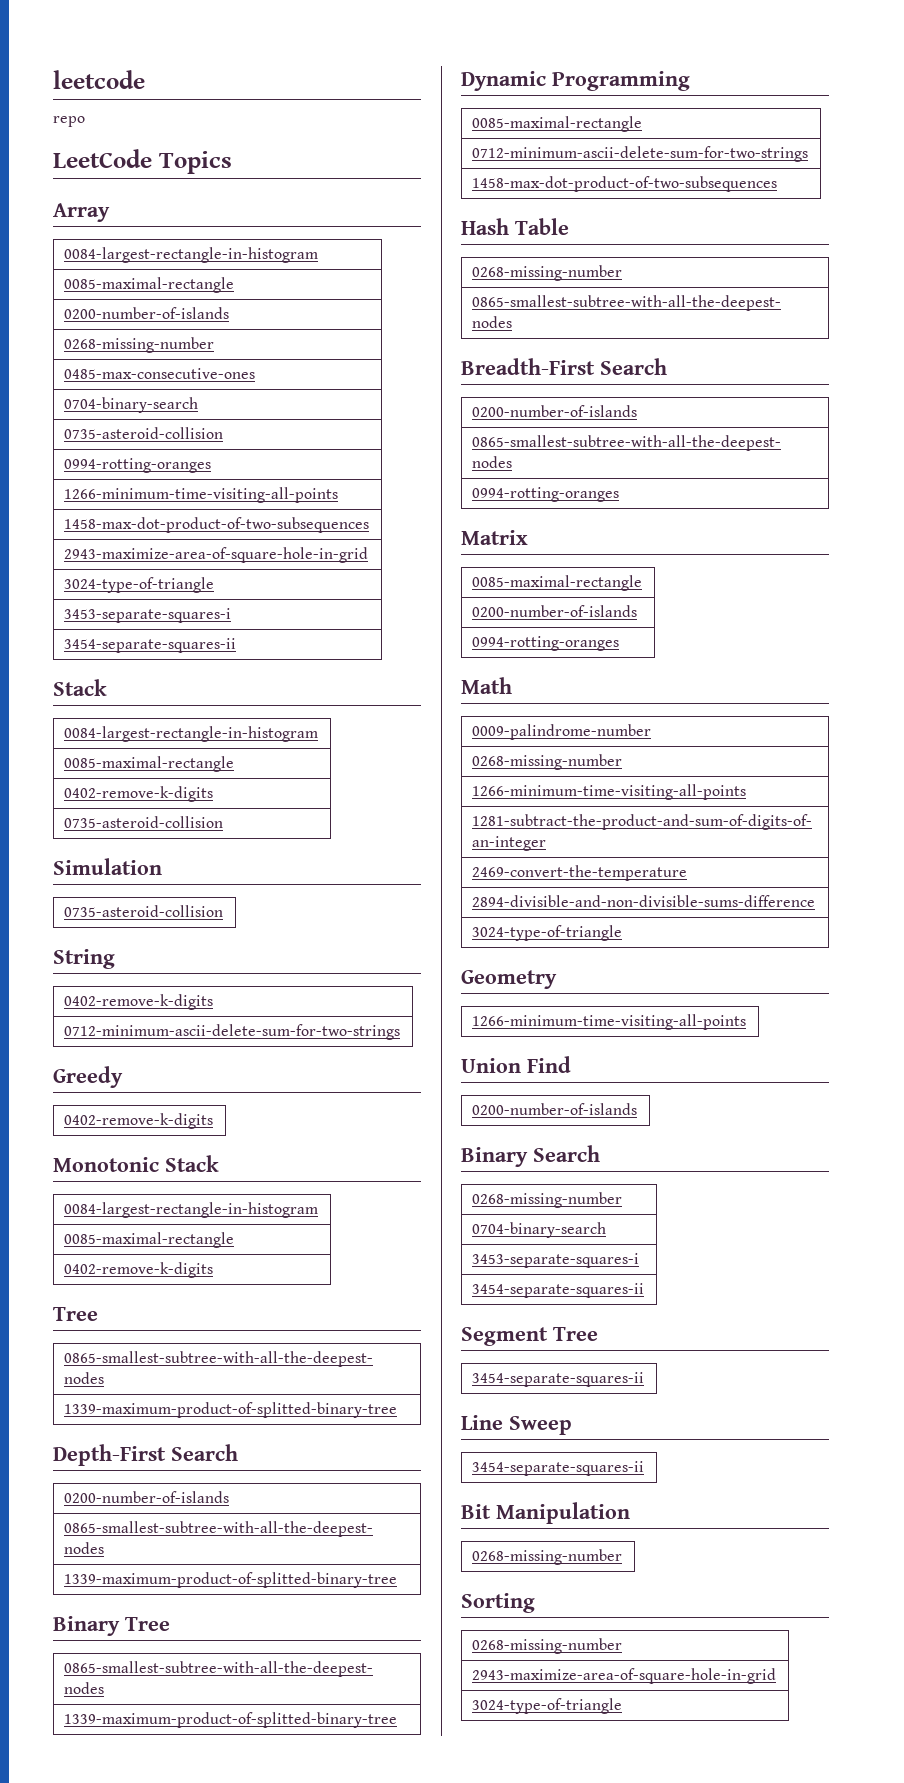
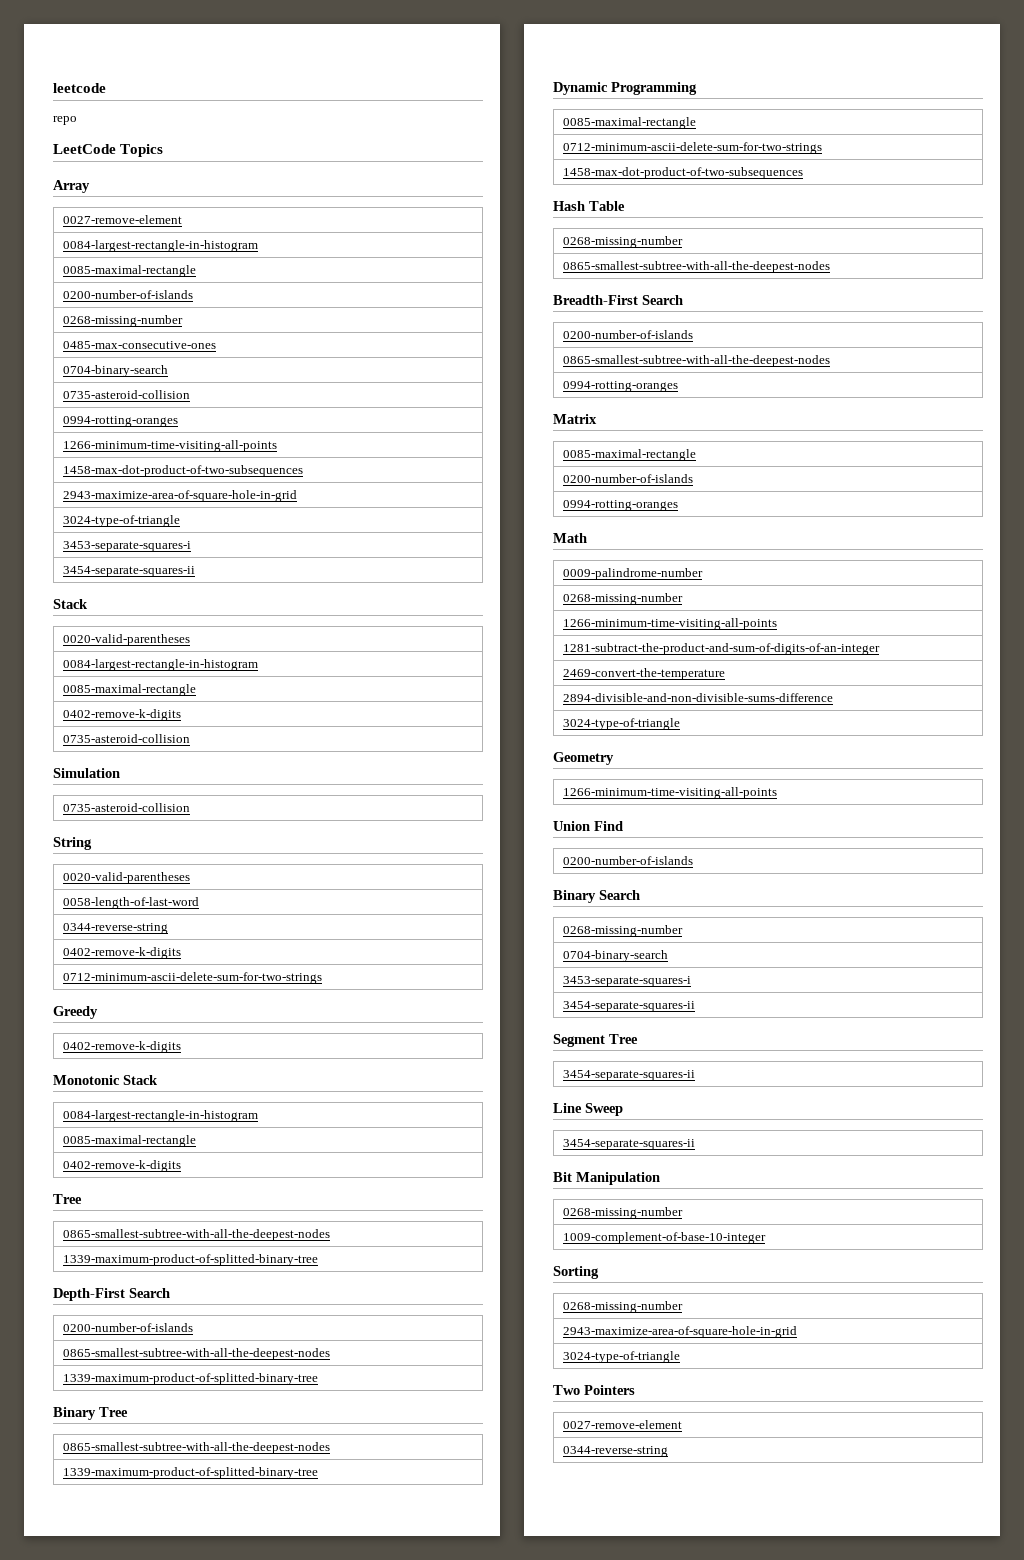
(110, 212) none -> [62,215,182,224] // 0027-remove-element
(107, 687) none -> [62,634,190,646] // 0020-valid-parentheses
(115, 959) none -> [62,872,190,884] [62,897,199,909] [62,923,168,934] // 0020-valid-parentheses // 0058-length-of-last-word // 0344-reverse-string
(623, 1557) none -> [562,1232,766,1244] // 1009-complement-of-base-10-integer
(623, 1706) none -> [553,1385,635,1395] [562,1420,682,1429] [562,1446,668,1457] // Two Pointers // 0027-remove-element // 0344-reverse-string

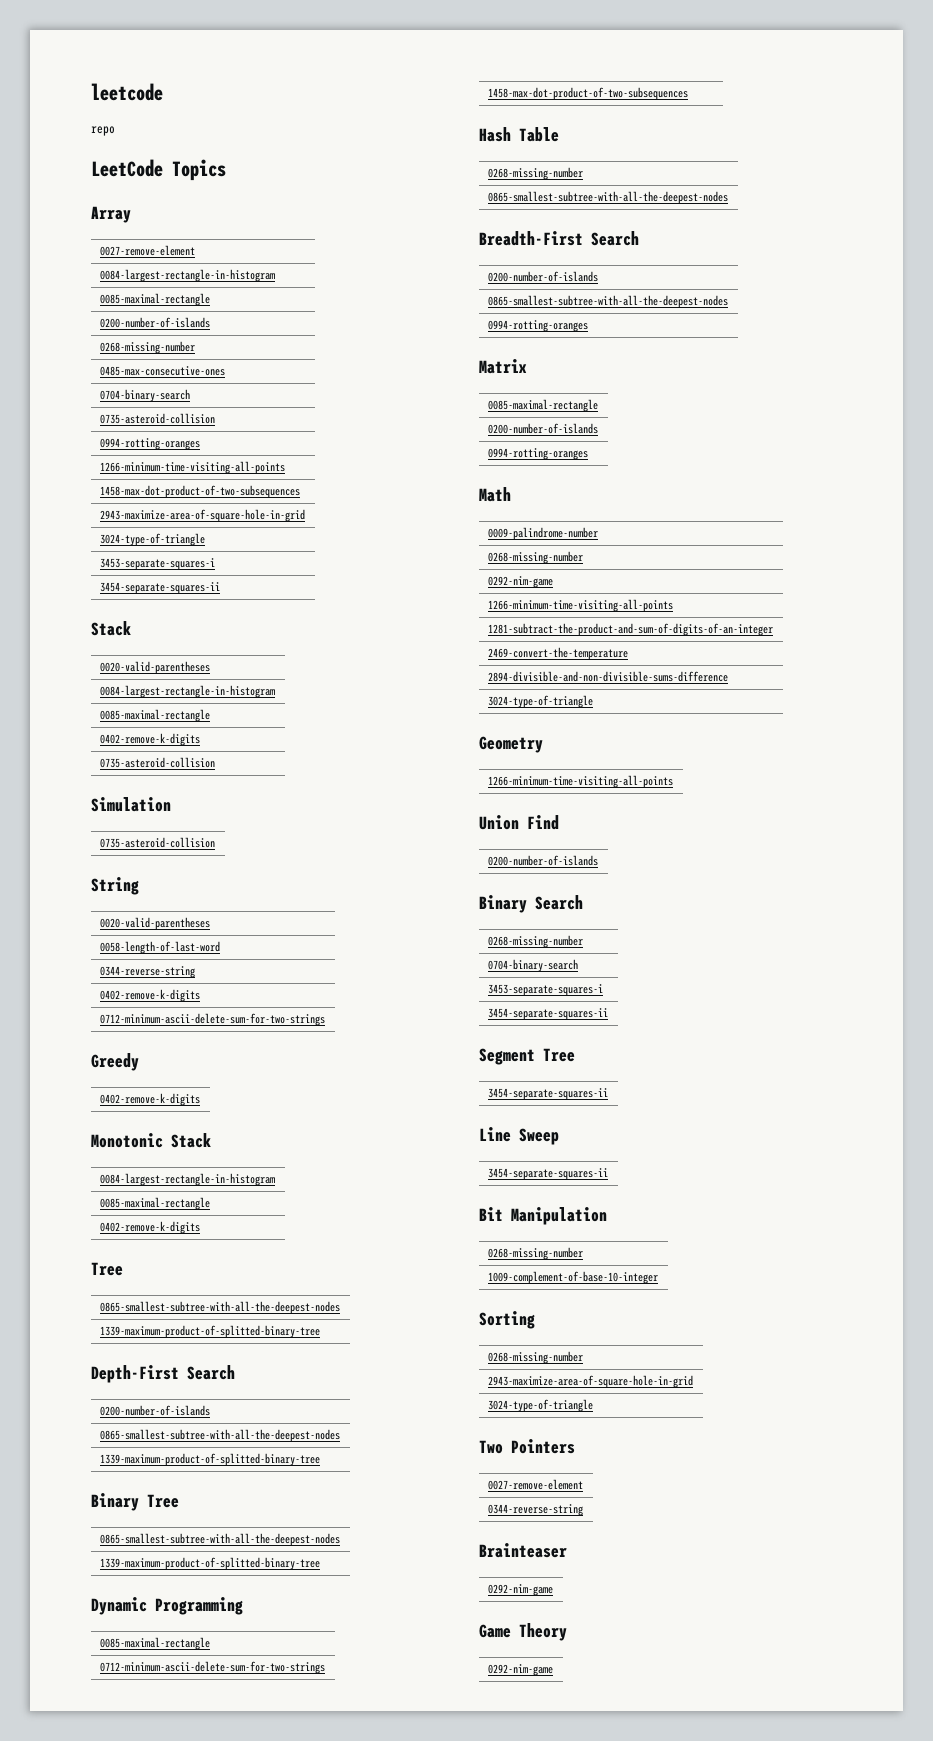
(683, 599) none -> [487,576,553,588] // 0292-nim-game
(668, 1451) none -> [479,1543,567,1558] [487,1584,553,1596] [479,1623,567,1641] [487,1664,553,1676] // Brainteaser // 0292-nim-game // Game Theory // 0292-nim-game

